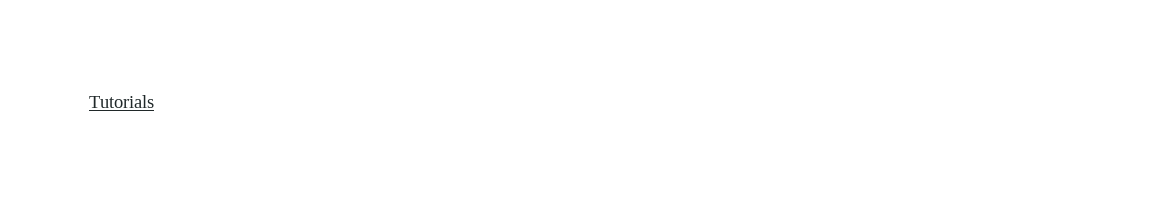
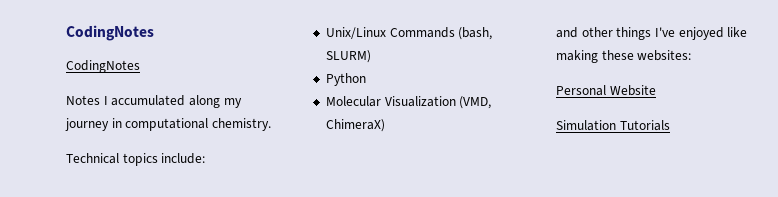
(89, 101) none -> [66,25,154,41] [66,60,140,73] [66,95,242,108] [65,118,271,131] [66,153,206,166] [325,27,493,40] [325,50,371,63] [325,73,366,86] [325,96,492,109] [325,119,385,132] [556,27,748,40] [556,50,692,63] [556,85,656,96] [556,120,616,131] CodingNotes // CodingNotes // Notes I accumulated along my journey in computational chemistry. // Technical topics include: // Unix/Linux Commands (bash, SLURM) // Python // Molecular Visualization (VMD, ChimeraX) // and other things I've enjoyed like making these websites: // Personal Website // Simulation

